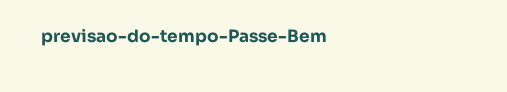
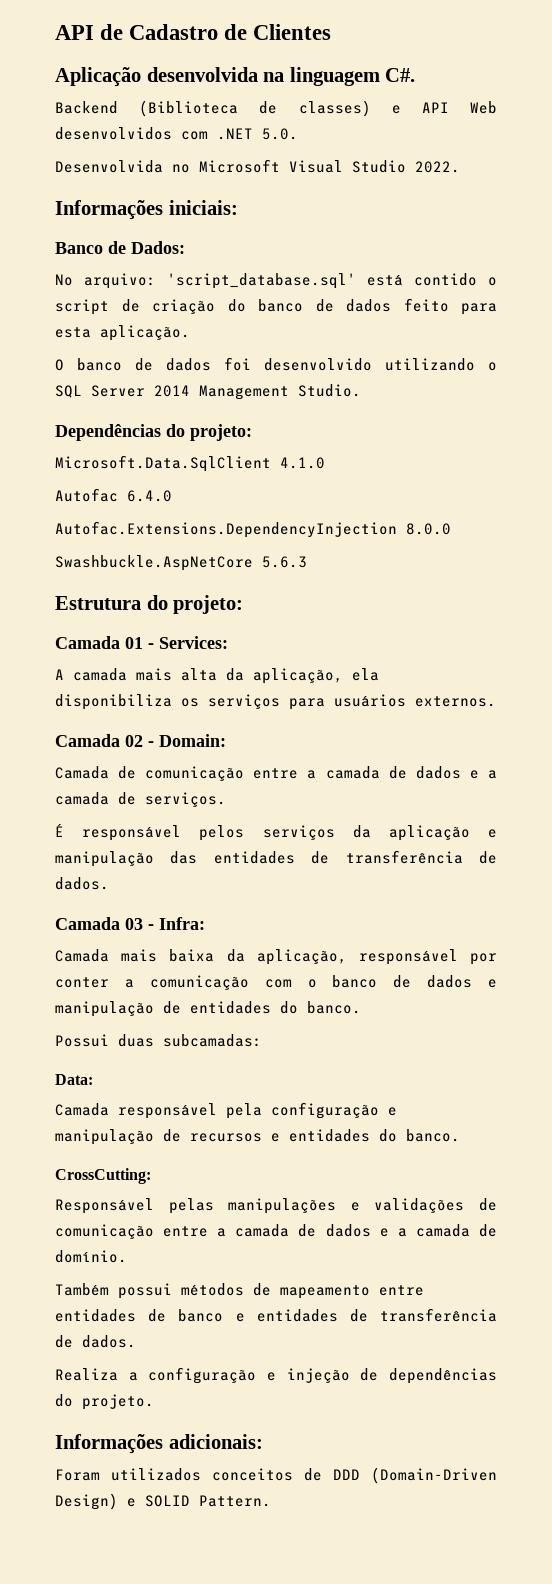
[41,28,327,46] previsao-do-tempo-Passe-Bem -> [55,24,332,40] [55,67,416,87] [55,100,498,117] [55,127,298,140] [55,159,460,173] [55,200,238,220] [55,241,185,254] [55,273,497,289] [55,298,497,315] [55,325,190,341] [55,357,497,371] [55,384,361,400] [55,424,252,441] [55,455,325,472] [55,488,172,502] [55,521,451,538] [55,555,307,571] [55,595,244,614] [55,636,228,649] [55,668,379,684] [55,694,496,710] [55,734,226,747] [55,766,497,781] [55,792,226,807] [55,823,498,841] [55,850,497,867] [55,877,109,890] [55,917,205,930] [55,949,497,965] [55,975,497,990] [55,1001,361,1017] [55,1034,262,1047] [55,1074,93,1085] [55,1102,397,1119] [55,1129,460,1145] [55,1168,151,1184] [55,1198,498,1214] [55,1224,497,1239] [55,1250,127,1263] [55,1283,424,1299] [55,1308,497,1322] [55,1335,136,1348] [55,1367,497,1384] [55,1394,154,1410] [55,1434,263,1454] [55,1467,497,1484] [55,1493,271,1510] API de Cadastro de Clientes // Aplicação desenvolvida na linguagem C#. // Backend (Biblioteca de classes) e API Web desenvolvidos com .NET 5.0. // Desenvolvida no Microsoft Visual Studio 2022. // Informações iniciais: // Banco de Dados: // No arquivo: 'script_database.sql' está contido o script de criação do banco de dados feito para esta aplicação. // O banco de dados foi desenvolvido utilizando o SQL Server 2014 Management Studio. // Dependências do projeto: // Microsoft.Data.SqlClient 4.1.0 // Autofac 6.4.0 // Autofac.Extensions.DependencyInjection 8.0.0 // Swashbuckle.AspNetCore 5.6.3 // Estrutura do projeto: // Camada 01 - Services: // A camada mais alta da aplicação, ela disponibiliza os serviços para usuários externos. // Camada 02 - Domain: // Camada de comunicação entre a camada de dados e a camada de serviços. // É responsável pelos serviços da aplicação e manipulação das entidades de transferência de dados. // Camada 03 - Infra: // Camada mais baixa da aplicação, responsável por conter a comunicação com o banco de dados e manipulação de entidades do banco. // Possui duas subcamadas: // Data: // Camada responsável pela configuração e manipulação de recursos e entidades do banco. // CrossCutting: // Responsável pelas manipulações e validações de comunicação entre a camada de dados e a camada de domínio. // Também possui métodos de mapeamento entre entidades de banco e entidades de transferência de dados. // Realiza a configuração e injeção de dependências do projeto. // Informações adicionais: // Foram utilizados conceitos de DDD (Domain-Driven Design) e SOLID Pattern.

